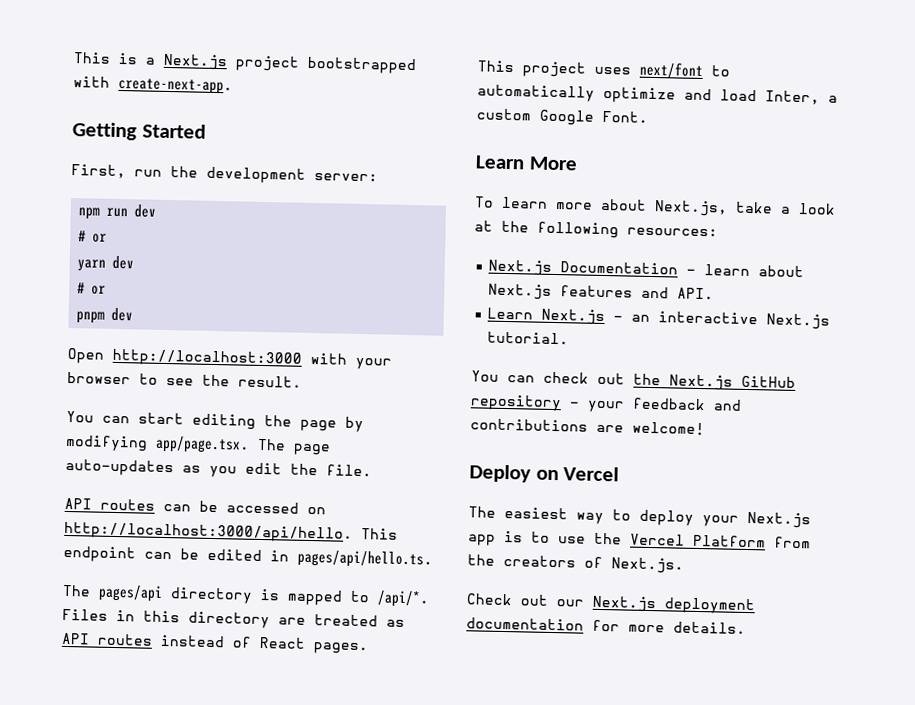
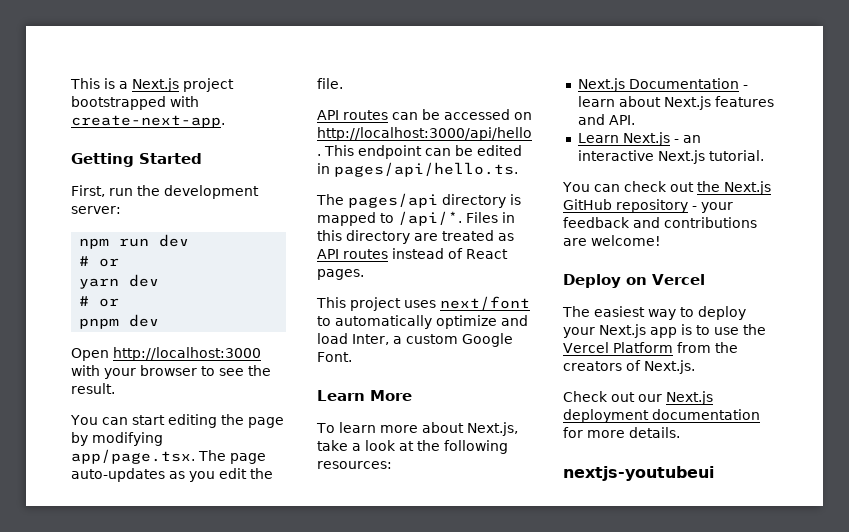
(746, 627) none -> [563,466,714,481] // nextjs-youtubeui

